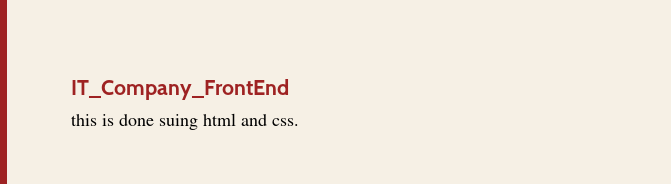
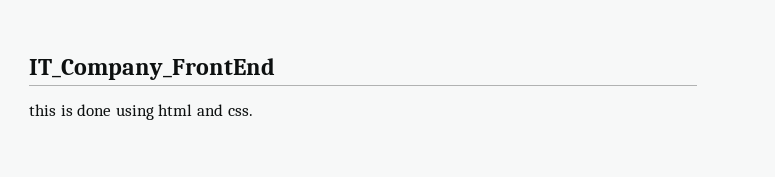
[159,114,198,130] suing -> [115,105,154,120] using

